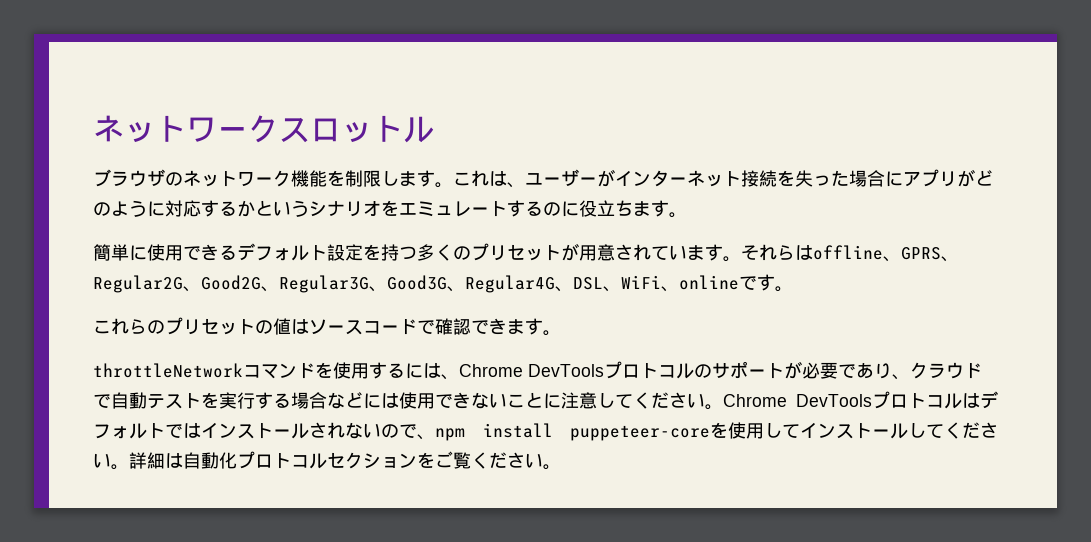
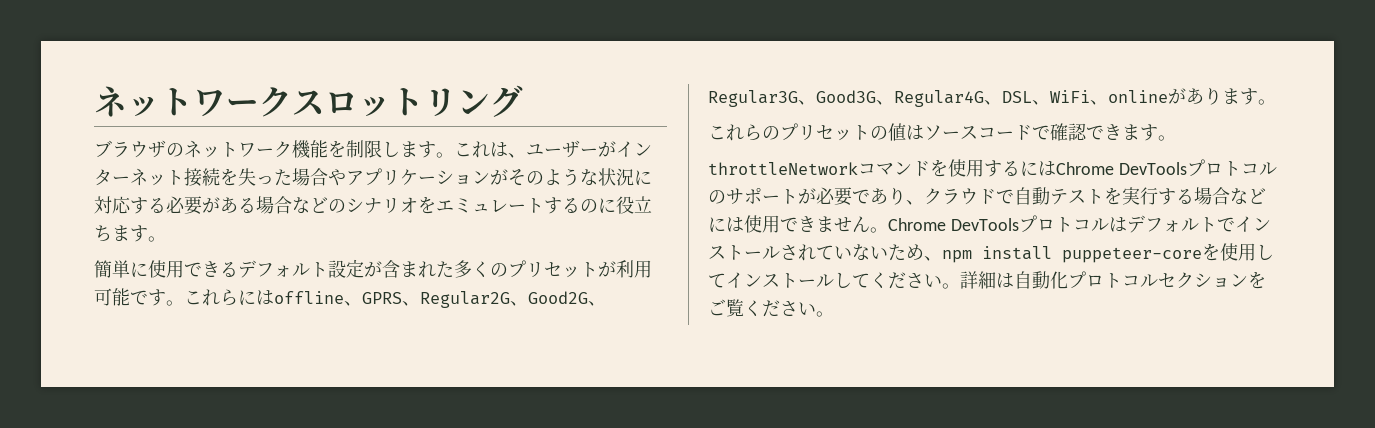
[403,116,434,143] ル -> [424,85,523,117] リング
[885,169,993,187] [93,200,309,217] にアプリがどのように対応するかという -> [328,168,652,186] [94,196,346,215] やアプリケーションがそのような状況に対応する必要がある場合などの
[363,244,417,261] を持つ -> [364,260,454,278] が含まれた
[579,244,795,262] 用意されています。それら -> [616,260,652,278] [94,288,256,306] 利用可能です。これらに
[739,276,757,290] で -> [1168,87,1240,105] がありま
[441,374,459,380] 、 -> (1056, 168) none
[471,392,705,409] ないことに注意してください -> [816,216,870,232] ません
[183,423,201,438] は -> (1235, 224) none
[345,422,417,439] ないので -> [816,244,924,261] ていないため

